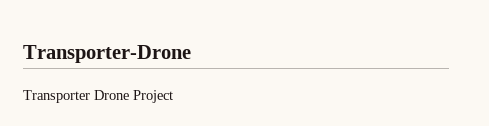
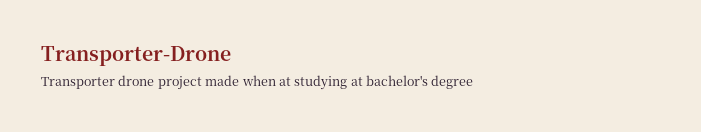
[94,90,173,103] Drone Project -> [118,75,474,90] drone project made when at studying at bachelor's degree

